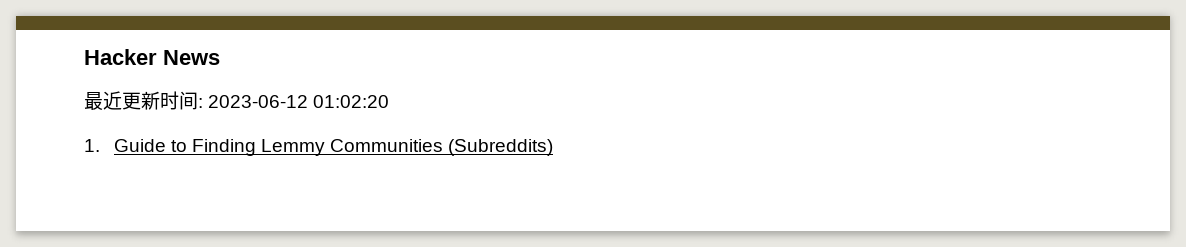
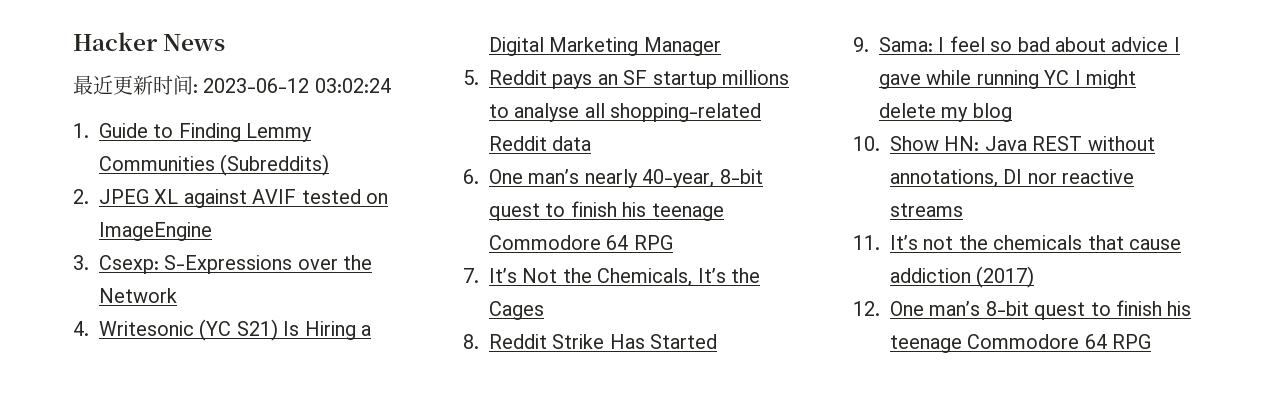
[313,95,390,108] 01:02:20 -> [314,78,391,93] 03:02:24
(554, 147) none -> [73,189,388,208] [99,222,212,241] [73,255,373,274] [99,288,177,303] [73,319,371,341] [489,37,721,56] [463,70,789,89] [489,103,762,122] [489,136,592,151] [463,169,763,188] [489,201,724,221] [489,235,673,250] [463,268,760,287] [489,301,544,320] [463,334,718,349] [853,36,1180,52] [879,70,1136,89] [879,103,1012,122] [853,136,1155,151] [890,169,1135,188] [890,203,963,217] [853,235,1181,250] [890,266,1035,288] [853,300,1192,320] [890,334,1152,353] // 2. JPEG XL against AVIF tested on ImageEngine // 3. Csexp: S-Expressions over the Network // 4. Writesonic (YC S21) Is Hiring a Digital Marketing Manager // 5. Reddit pays an SF startup millions to analyse all shopping-related Reddit data // 6. One man’s nearly 40-year, 8-bit quest to finish his teenage Commodore 64 RPG // 7. It’s Not the Chemicals, It’s the Cages // 8. Reddit Strike Has Started // 9. Sama: I feel so bad about advice I gave while running YC I might delete my blog // 10. Show HN: Java REST without annotations, DI nor reactive streams // 11. It’s not the chemicals that cause addiction (2017) // 12. One man’s 8-bit quest to finish his teenage Commodore 64 RPG

